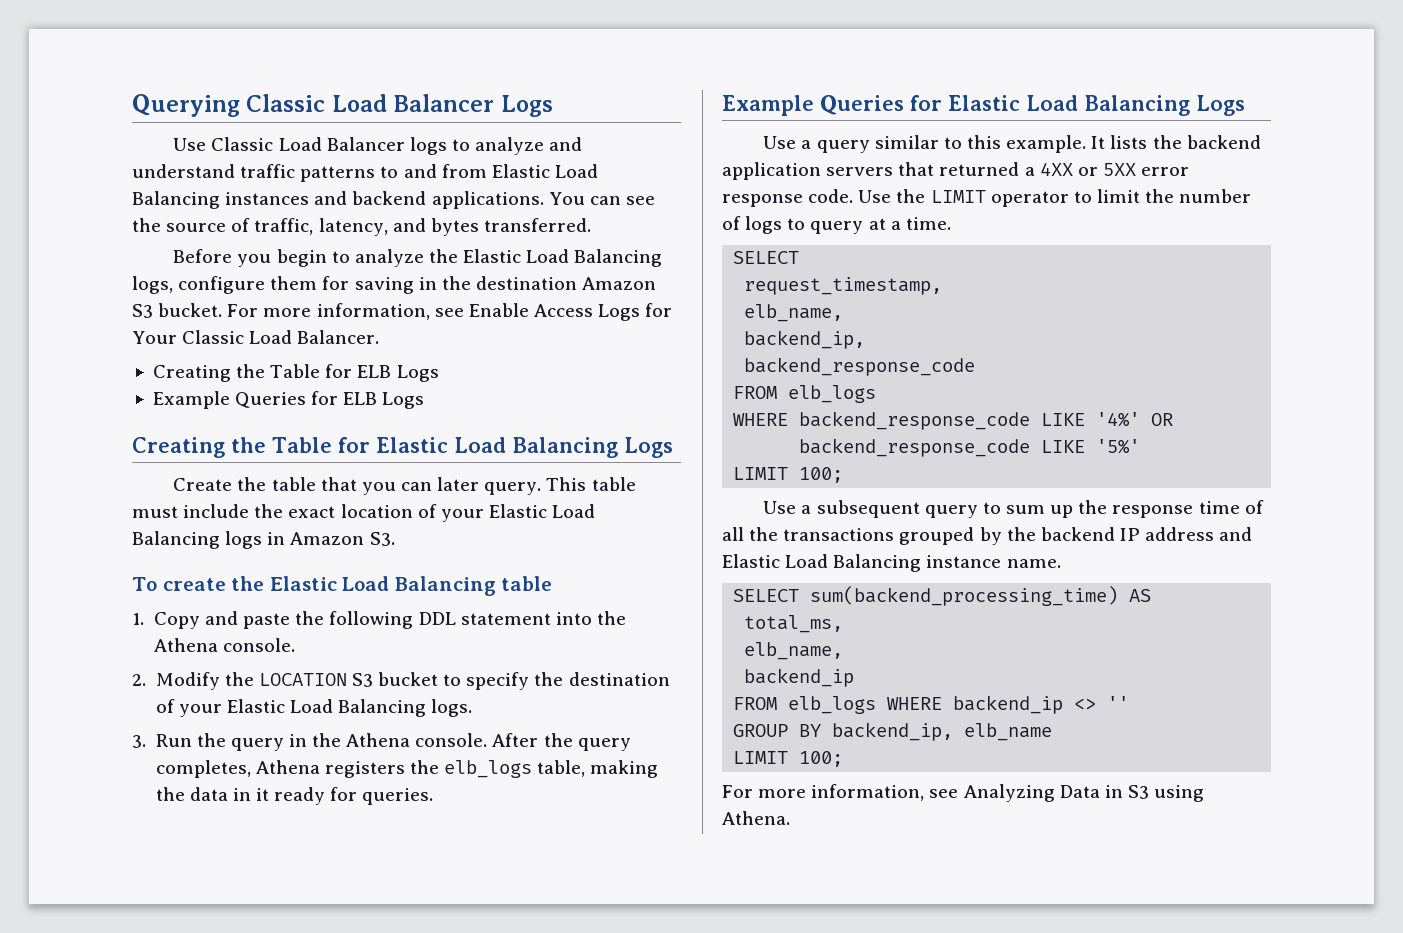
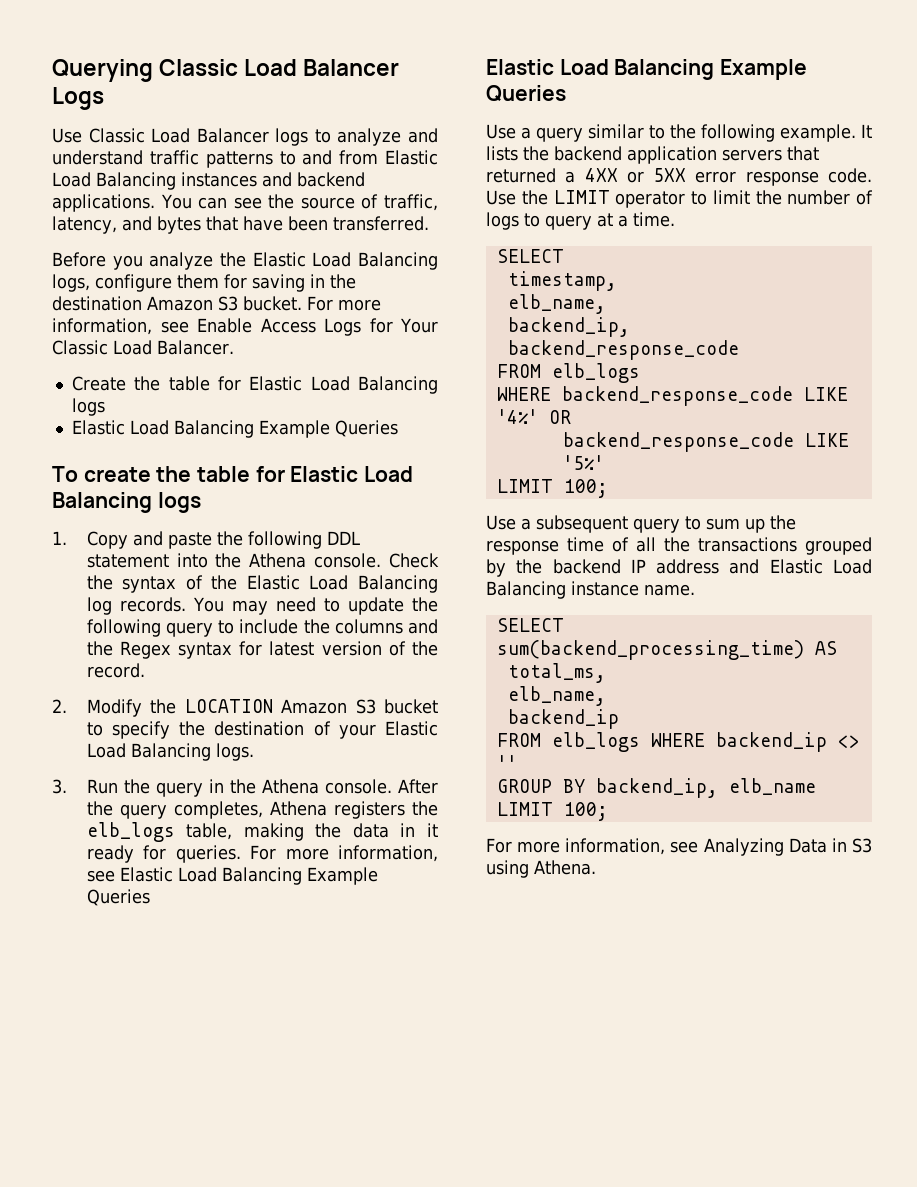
(479, 227) none -> [206,216,328,231] that have been
[276,249,350,267] begin to -> (143, 262) none
[152,364,439,382] [152,391,425,409] [132,437,673,458] [173,477,636,495] [132,504,596,522] [132,531,395,549] [132,576,553,596] Creating the Table for ELB Logs // Example Queries for ELB Logs // Creating the Table for Elastic Load Balancing Logs // Create the table that you can later query. This table must include the exact location of your Elastic Load Balancing logs in Amazon S3. // To create the Elastic Load Balancing table -> [71,376,438,394] [71,398,105,416] [71,420,398,438] [52,466,414,482] [52,492,201,513] Create the table for Elastic Load Balancing logs // Elastic Load Balancing Example Queries // To create the table for Elastic Load Balancing logs
(296, 645) none -> [388,553,439,568] [86,575,438,593] [86,597,438,615] [86,619,439,637] [86,641,438,659] [86,663,145,678] Check the syntax of the Elastic Load Balancing log records. You may need to update the following query to include the columns and the Regex syntax for latest version of the record.
(347, 679) none -> [281,699,348,714] Amazon
[722,95,1245,116] // Example Queries for Elastic Load Balancing Logs -> [250,845,438,862] [86,867,378,885] [86,889,150,906] [486,59,808,80] [486,85,566,102] For more information, see Elastic Load Balancing Example Queries // Elastic Load Balancing Example Queries
[967,135,1002,149] this -> [670,124,775,142] the following
[744,277,943,295] request_timestamp, -> [507,271,617,291] timestamp,

